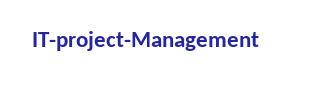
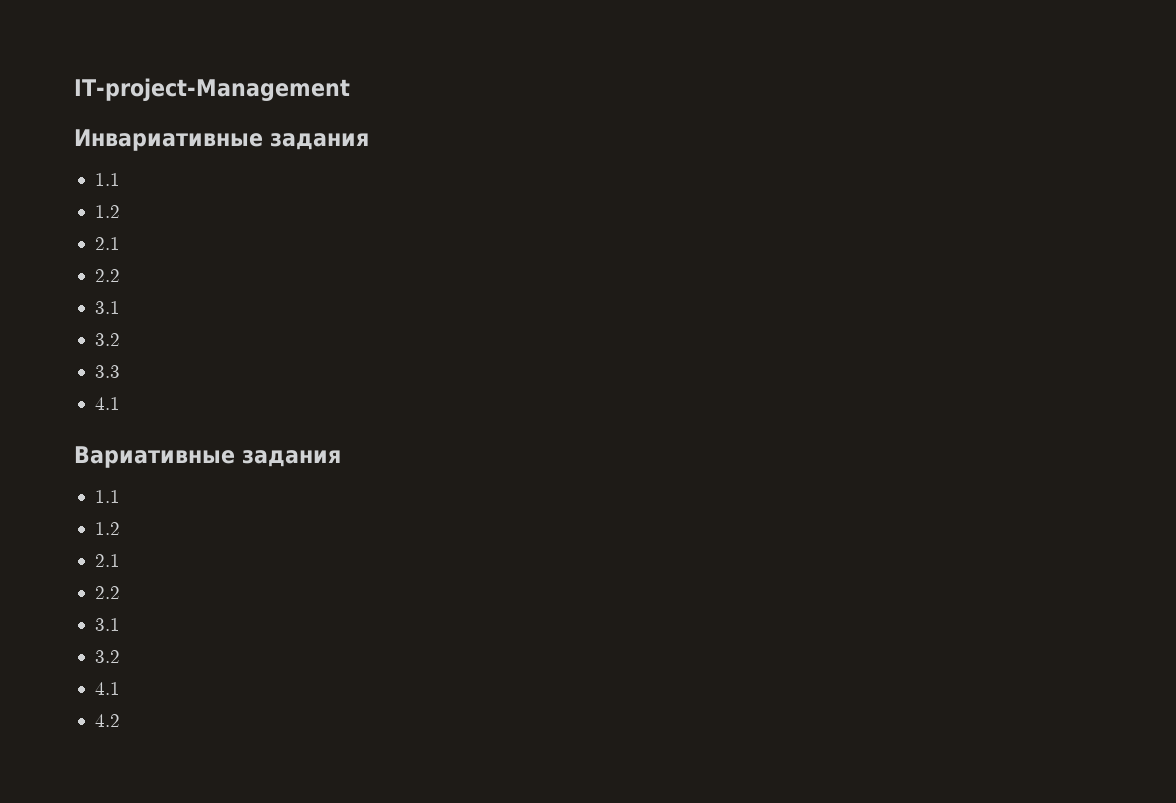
(259, 41) none -> [74,129,369,151] [94,173,120,186] [94,205,120,218] [94,237,120,250] [94,269,120,282] [94,301,120,314] [94,333,120,346] [94,365,120,378] [94,397,120,410] [74,446,341,468] [94,490,120,503] [94,522,120,535] [94,554,120,567] [94,586,120,599] [94,618,120,631] [94,650,120,663] [94,682,120,695] [94,714,120,727] // Инвариативные задания // 1.1 // 1.2 // 2.1 // 2.2 // 3.1 // 3.2 // 3.3 // 4.1 // Вариативные задания // 1.1 // 1.2 // 2.1 // 2.2 // 3.1 // 3.2 // 4.1 // 4.2

